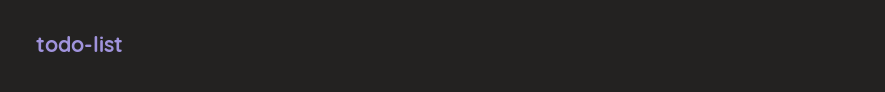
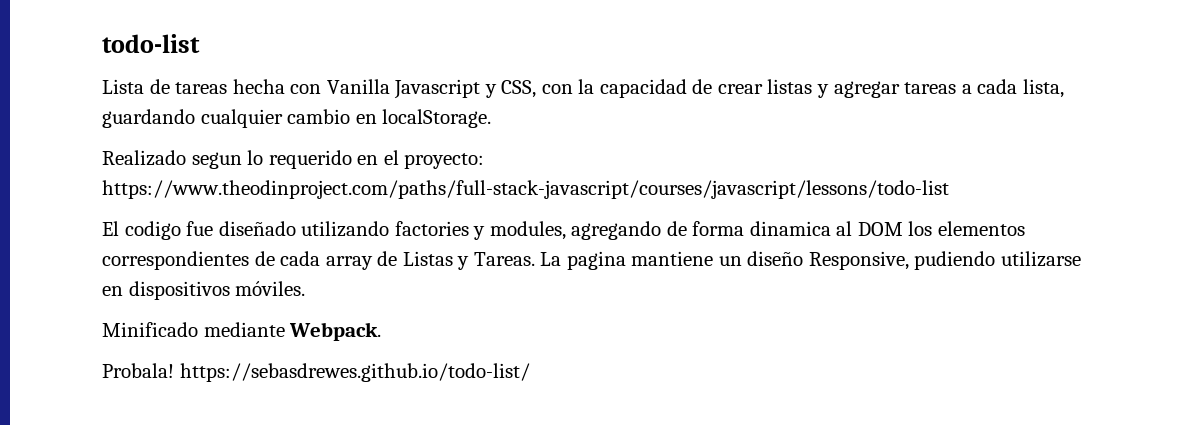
(123, 44) none -> [102,79,1064,99] [102,109,492,128] [102,150,485,169] [102,180,949,199] [102,221,1026,240] [102,251,1082,270] [102,281,306,300] [102,322,382,341] [102,363,530,382] // Lista de tareas hecha con Vanilla Javascript y CSS, con la capacidad de crear listas y agregar tareas a cada lista, guardando cualquier cambio en localStorage. // Realizado segun lo requerido en el proyecto: https://www.theodinproject.com/paths/full-stack-javascript/courses/javascript/lessons/todo-list // El codigo fue diseñado utilizando factories y modules, agregando de forma dinamica al DOM los elementos correspondientes de cada array de Listas y Tareas. La pagina mantiene un diseño Responsive, pudiendo utilizarse en dispositivos móviles. // Minificado mediante Webpack. // Probala! https://sebasdrewes.github.io/todo-list/

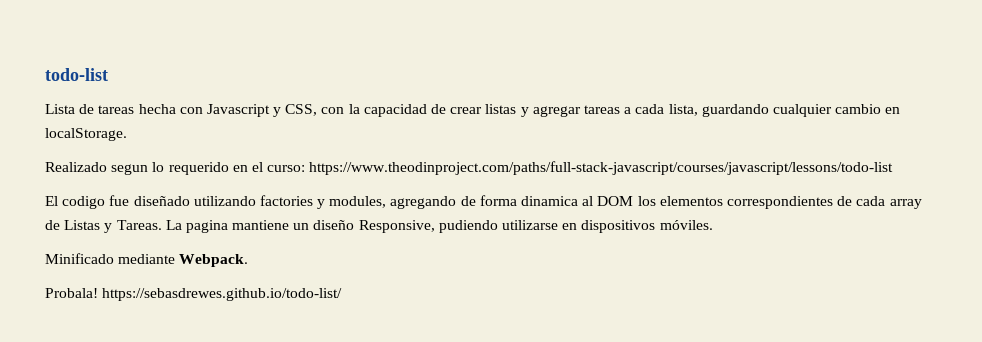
[326,79,390,94] Vanilla -> (203, 110) none
[404,153,485,169] proyecto: -> [267,165,306,172] curso:

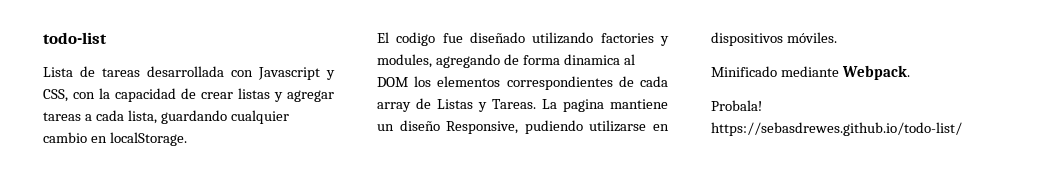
[138,104,176,114] hecha -> [147,66,224,77] desarrollada
[45,161,894,175] // Realizado segun lo requerido en el curso: https://www.theodinproject.com/paths/full-stack-javascript/courses/javascript/lessons/todo-list -> (187, 139) none

